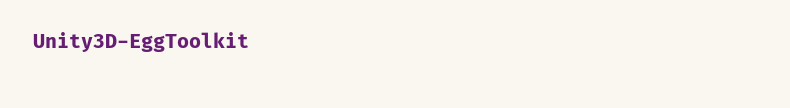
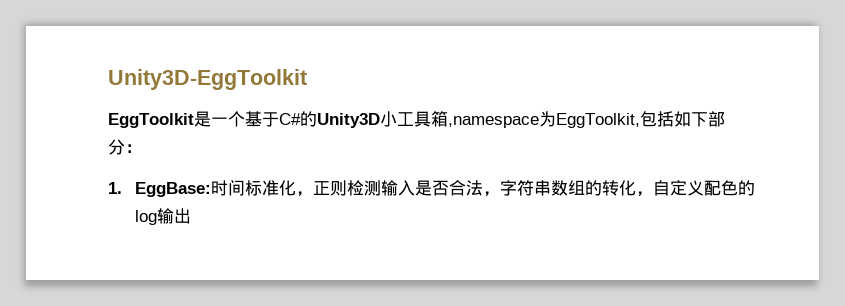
(249, 42) none -> [108,111,725,128] [108,139,142,155] [108,180,755,197] [134,208,191,225] // EggToolkit是一个基于C#的Unity3D小工具箱,namespace为EggToolkit,包括如下部分： // 1. EggBase:时间标准化，正则检测输入是否合法，字符串数组的转化，自定义配色的log输出

